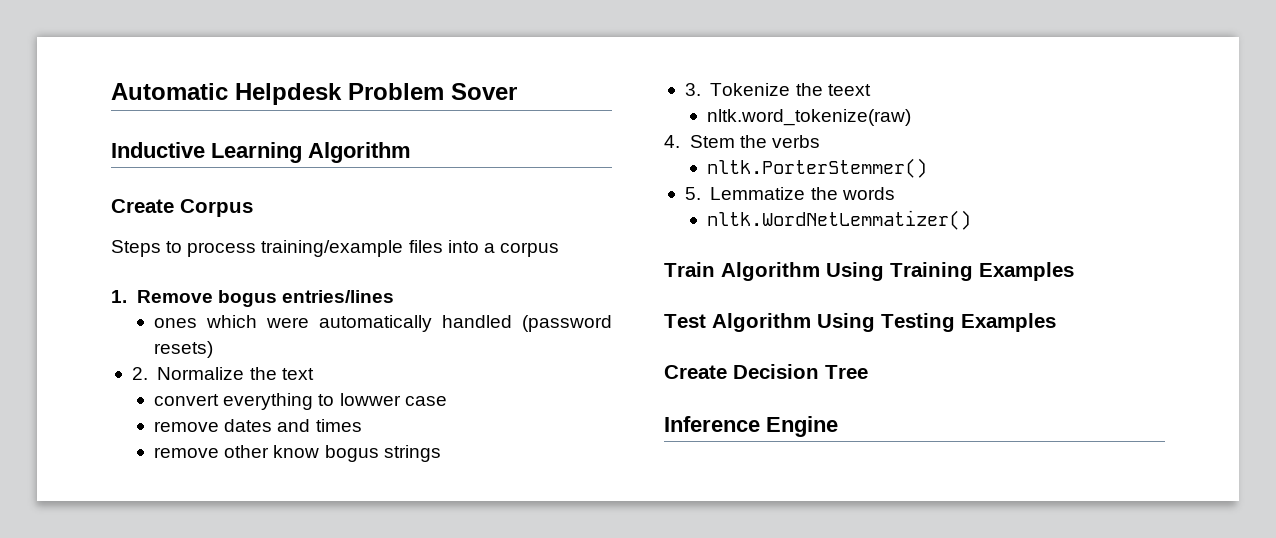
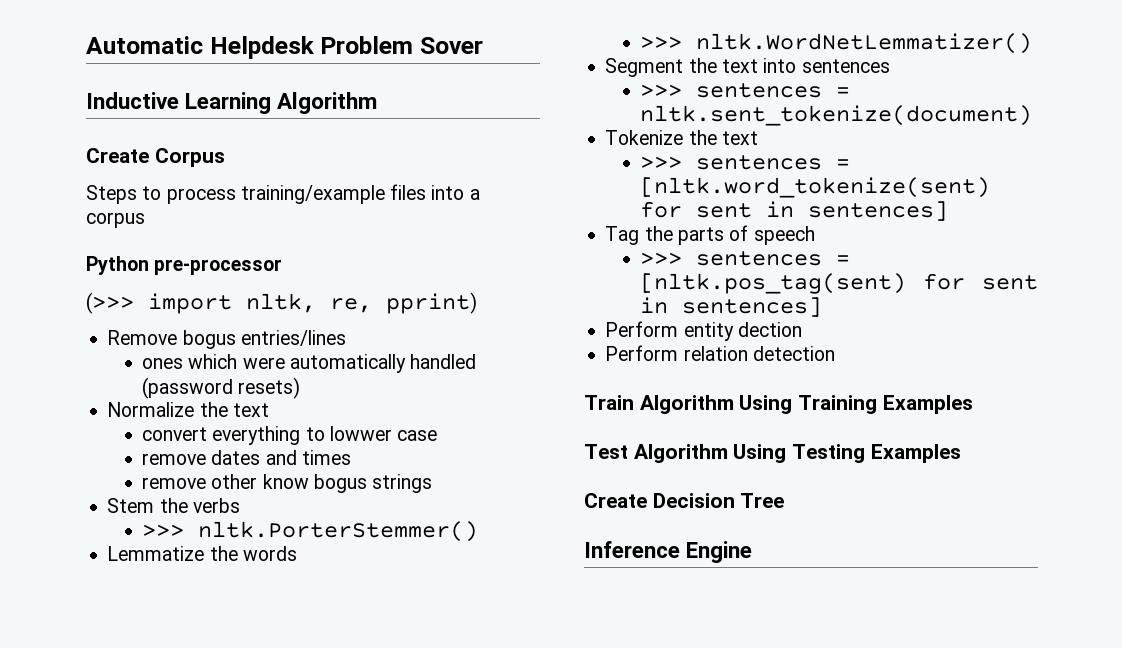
[111,290,127,303] 1. -> [86,256,283,275] [86,292,477,314] Python pre-processor // (>>> import nltk, re, pprint) //
[131,367,148,380] 2. -> (301, 388) none
[684,83,871,96] [707,109,912,126] [664,135,680,148] 3. Tokenize the teext // nltk.word_tokenize(raw) // 4. -> (433, 483) none
(820, 141) none -> [142,524,185,537] >>>
[684,187,701,200] 5. -> (479, 531) none
(895, 193) none -> [640,36,683,49] >>>
(972, 220) none -> [605,58,890,77] [640,83,851,98] [640,105,1033,126] [605,130,758,145] [640,155,851,170] [640,177,991,198] [640,201,949,221] [605,225,815,245] [640,251,851,266] [640,273,1038,294] [640,297,823,317] [605,321,802,341] [605,345,835,361] // Segment the text into sentences // >>> sentences = nltk.sent_tokenize(document) // Tokenize the text // >>> sentences = [nltk.word_tokenize(sent) for sent in sentences] // Tag the parts of speech // >>> sentences = [nltk.pos_tag(sent) for sent in sentences] // Perform entity dection // Perform relation detection

